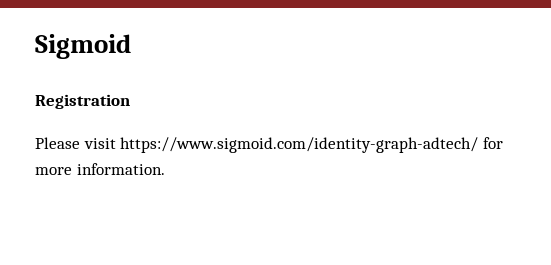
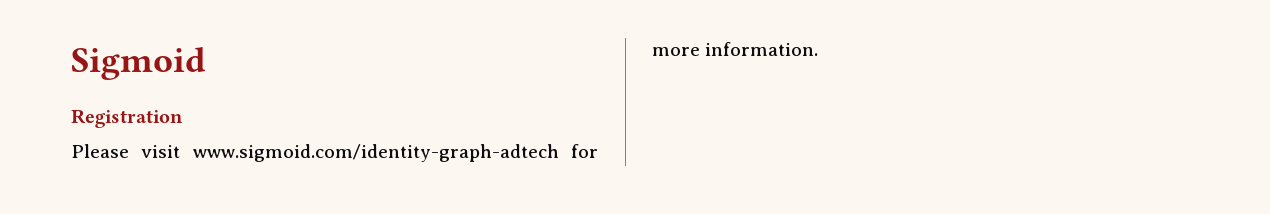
[120,137,479,153] https://www.sigmoid.com/identity-graph-adtech/ -> [192,144,559,162] www.sigmoid.com/identity-graph-adtech

